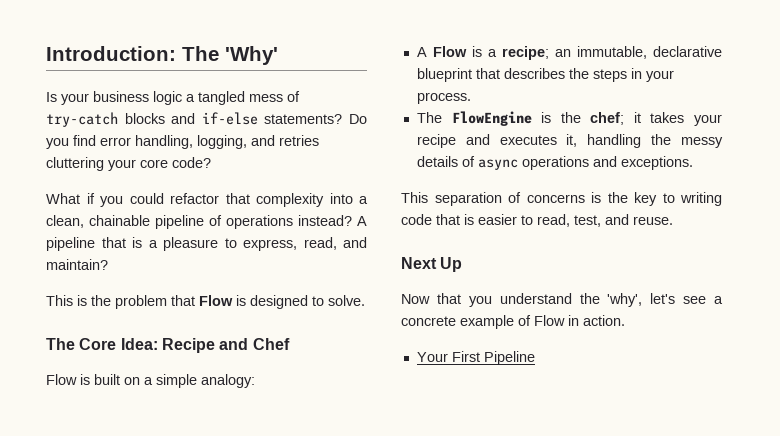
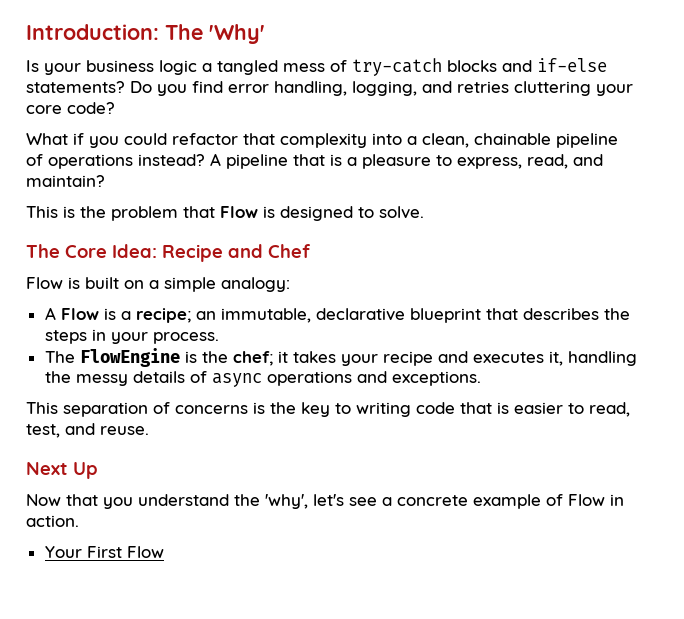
[483,351,535,365] Pipeline -> [126,546,164,558] Flow

